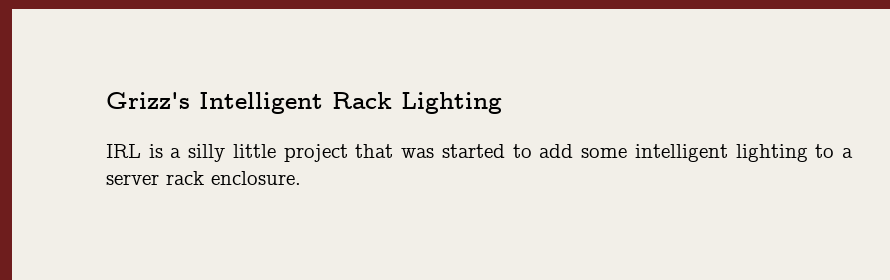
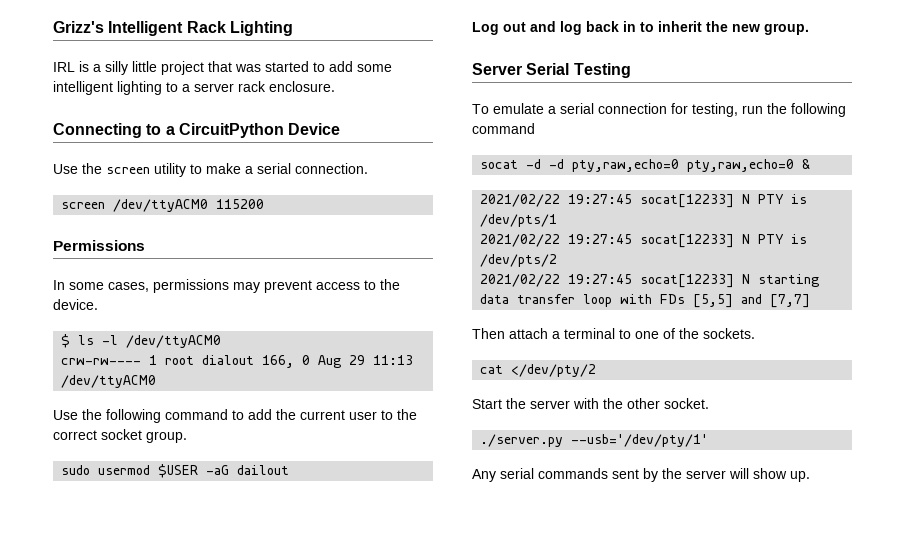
(301, 178) none -> [53,123,341,138] [53,163,368,177] [61,199,265,212] [53,240,145,251] [53,279,400,293] [53,299,98,310] [61,334,222,348] [61,355,414,368] [61,375,157,388] [53,409,417,423] [53,429,187,443] [61,464,290,478] [472,21,809,35] [472,63,631,78] [472,103,846,117] [472,123,535,134] [480,159,811,172] [480,194,808,208] [480,214,558,227] [480,234,808,248] [480,254,558,267] [480,274,820,288] [480,294,811,308] [472,328,755,339] [480,364,597,377] [472,398,709,409] [480,434,709,447] [472,468,810,482] // Connecting to a CircuitPython Device // Use the screen utility to make a serial connection. // screen /dev/ttyACM0 115200 // Permissions // In some cases, permissions may prevent access to the device. // $ ls -l /dev/ttyACM0 // crw-rw---- 1 root dialout 166, 0 Aug 29 11:13 /dev/ttyACM0 // Use the following command to add the current user to the correct socket group. // sudo usermod $USER -aG dailout // Log out and log back in to inherit the new group. // Server Serial Testing // To emulate a serial connection for testing, run the following command // socat -d -d pty,raw,echo=0 pty,raw,echo=0 & // 2021/02/22 19:27:45 socat[12233] N PTY is /dev/pts/1 // 2021/02/22 19:27:45 socat[12233] N PTY is /dev/pts/2 // 2021/02/22 19:27:45 socat[12233] N starting data transfer loop with FDs [5,5] and [7,7] // Then attach a terminal to one of the sockets. // cat </dev/pty/2 // Start the server with the other socket. // ./server.py --usb='/dev/pty/1' // Any serial commands sent by the server will show up.

